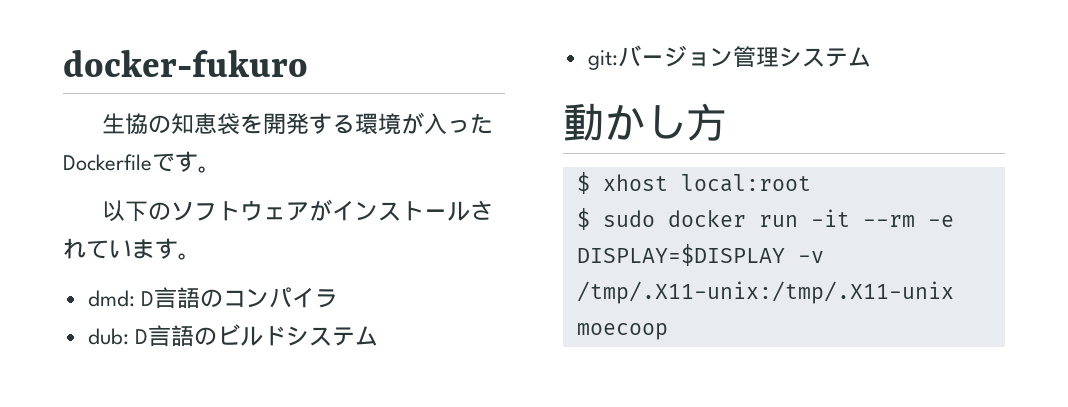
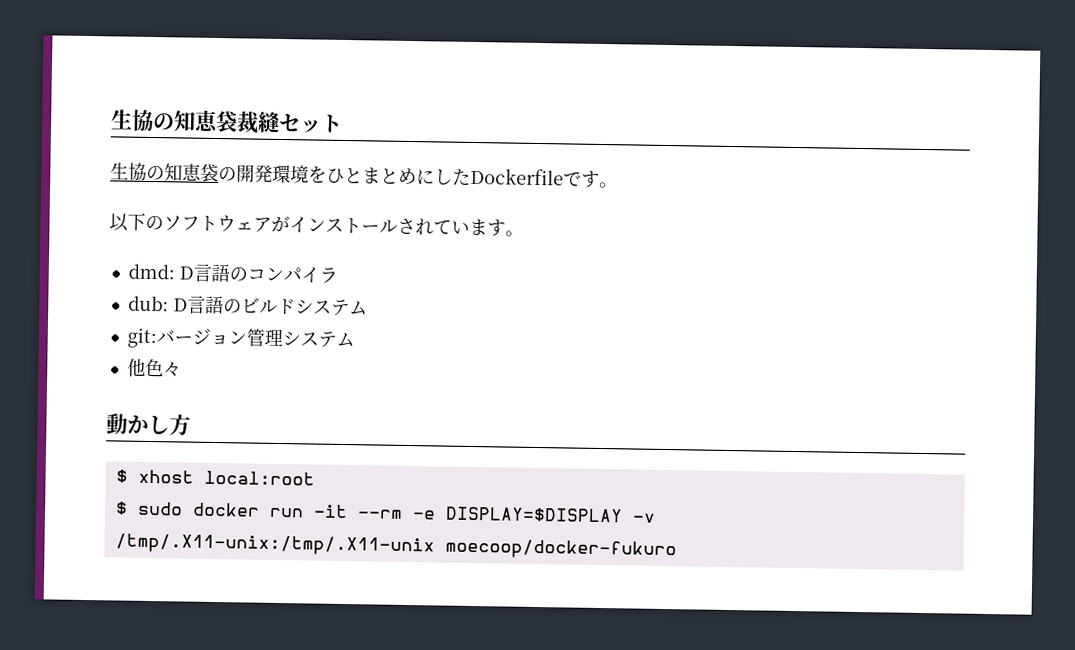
[63,50,308,77] [101,112,470,135] docker-fukuro // 生協の知恵袋を開発する環境が入っ -> [110,109,343,134] [110,162,453,185] 生協の知恵袋裁縫セット // 生協の知恵袋の開発環境をひとまとめにし
(871, 57) none -> [126,358,182,378] // 他色々
[576,323,668,340] moecoop -> [444,538,677,561] moecoop/docker-fukuro

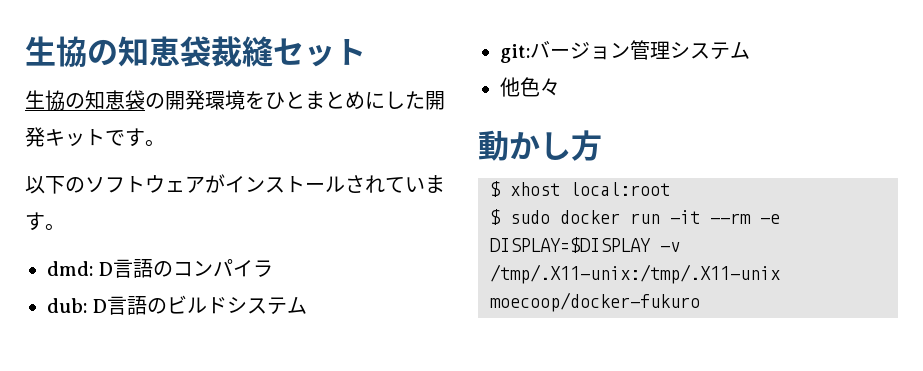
[470,167,564,186] Dockerfile -> [425,91,445,110] [25,127,105,147] 開発キット

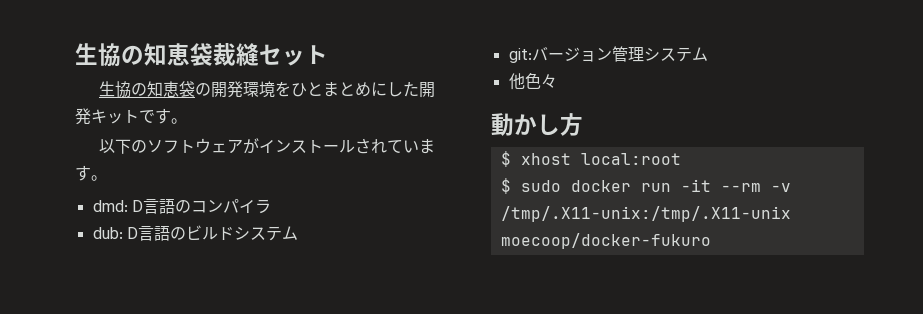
[760,214,780,224] [490,237,651,253] -e DISPLAY=$DISPLAY -> (761, 187) none

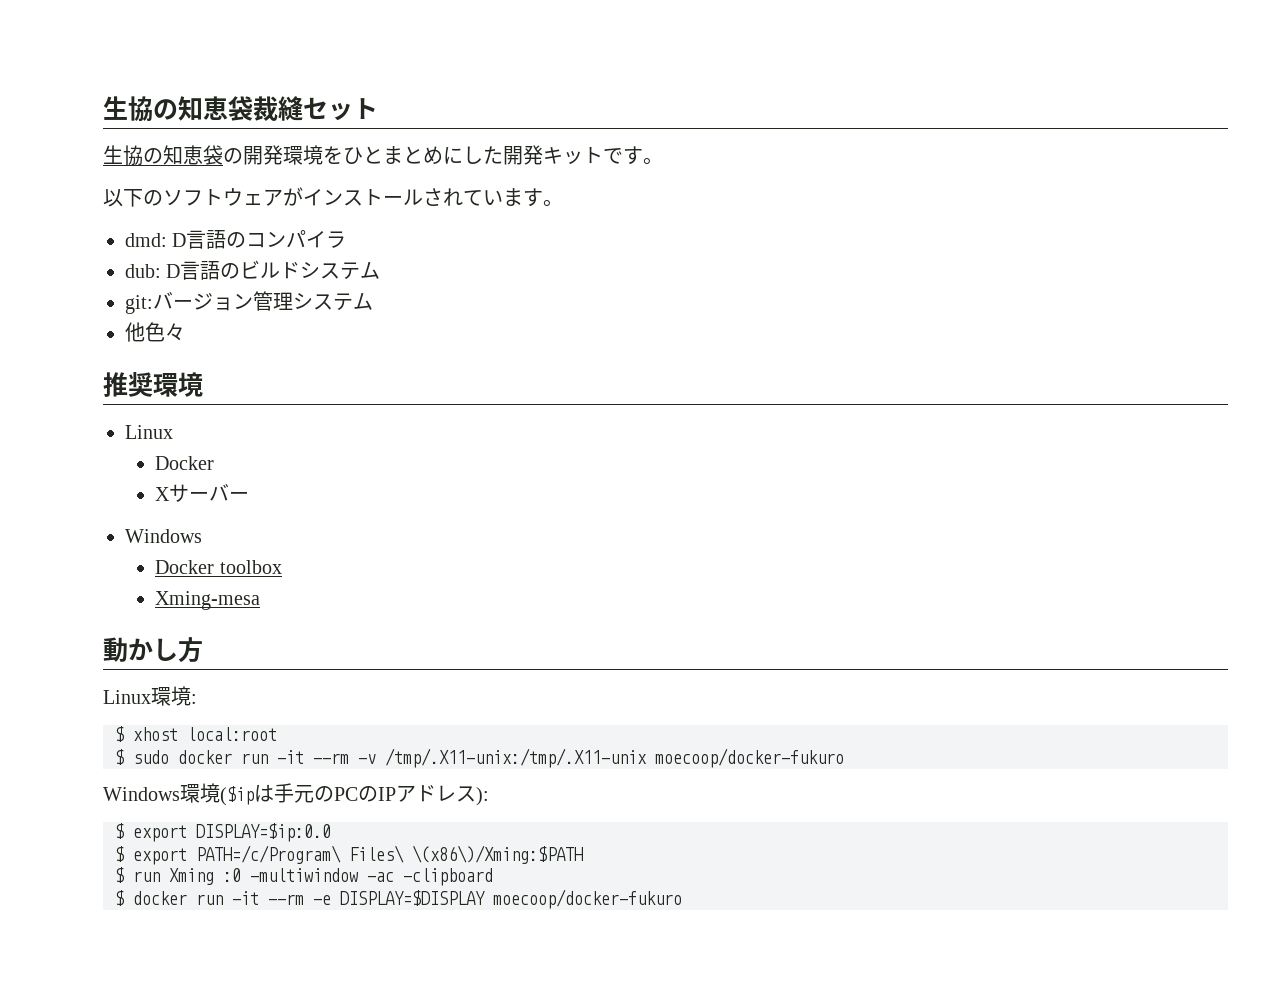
(557, 81) none -> [103,372,203,397] [125,425,173,439] [155,456,215,470] [155,484,250,502] [125,529,202,543] [155,560,282,574] [155,591,261,610] // 推奨環境 // Linux // Docker // Xサーバー // Windows // Docker toolbox // Xming-mesa
(583, 124) none -> [103,686,197,706] // Linux環境:
(711, 241) none -> [103,783,489,806] [115,823,331,842] [115,845,583,865] [115,867,493,886] [115,889,682,909] // Windows環境($ipは手元のPCのIPアドレス): // $ export DISPLAY=$ip:0.0 // $ export PATH=/c/Program\ Files\ \(x86\)/Xming:$PATH // $ run Xming :0 -multiwindow -ac -clipboard // $ docker run -it --rm -e DISPLAY=$DISPLAY moecoop/docker-fukuro

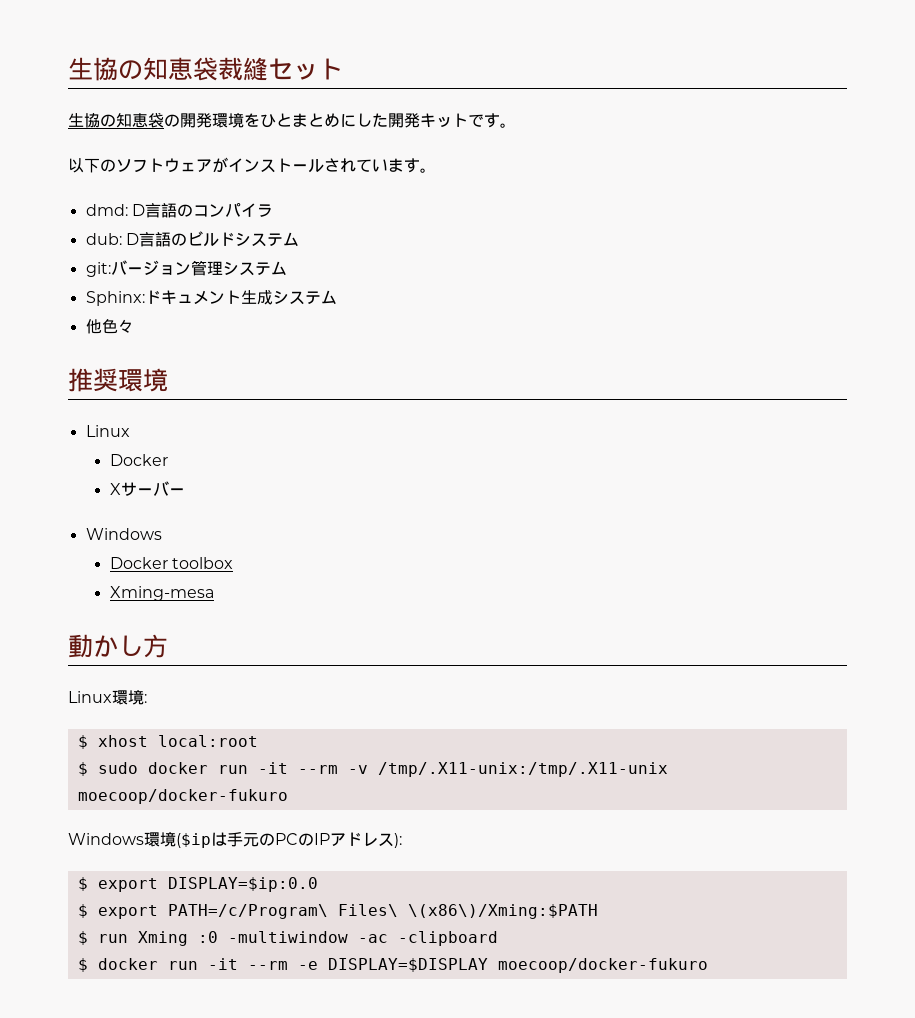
(373, 301) none -> [85,290,337,306] // Sphinx:ドキュメント生成システム

